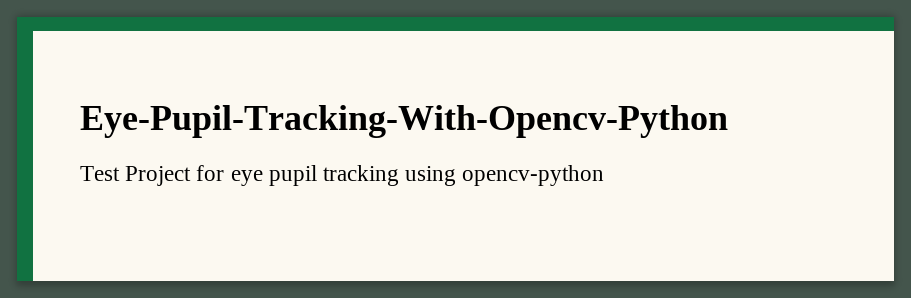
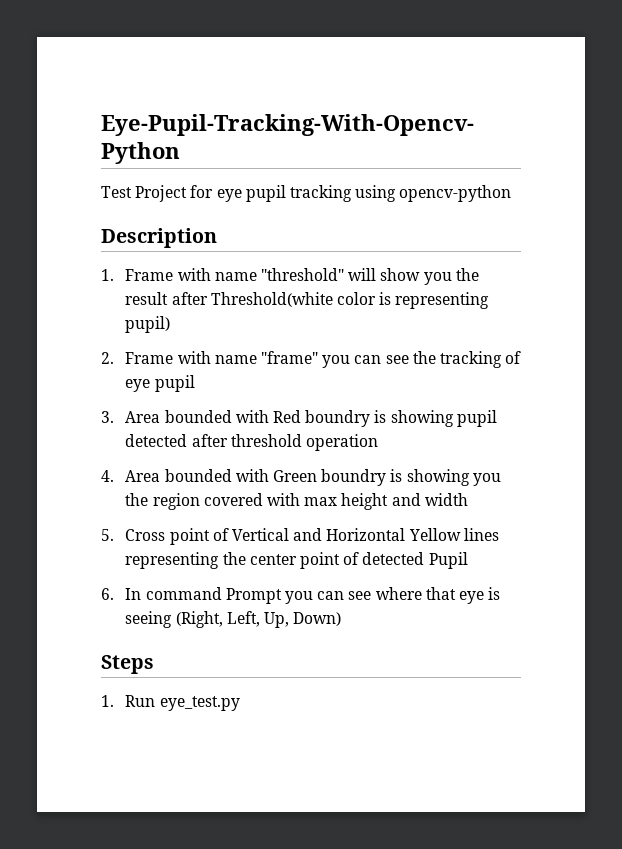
(605, 175) none -> [101,228,217,248] [101,268,479,285] [125,292,490,309] [125,316,171,333] [101,351,522,368] [125,375,195,392] [101,410,497,427] [125,434,378,451] [101,469,501,486] [125,493,468,510] [101,528,499,545] [125,552,468,569] [101,587,501,604] [125,611,342,628] [101,655,154,674] [101,695,240,711] // Description // 1. Frame with name "threshold" will show you the result after Threshold(white color is representing pupil) // 2. Frame with name "frame" you can see the tracking of eye pupil // 3. Area bounded with Red boundry is showing pupil detected after threshold operation // 4. Area bounded with Green boundry is showing you the region covered with max height and width // 5. Cross point of Vertical and Horizontal Yellow lines representing the center point of detected Pupil // 6. In command Prompt you can see where that eye is seeing (Right, Left, Up, Down) // Steps // 1. Run eye_test.py

